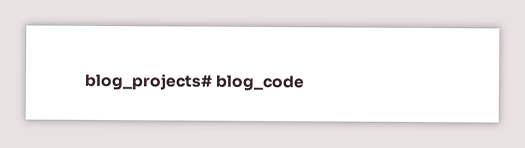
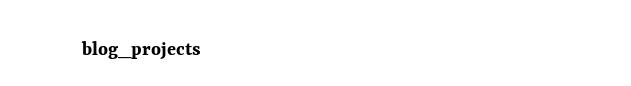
[84,73,305,92] blog_projects# blog_code -> [81,41,201,60] blog_projects

